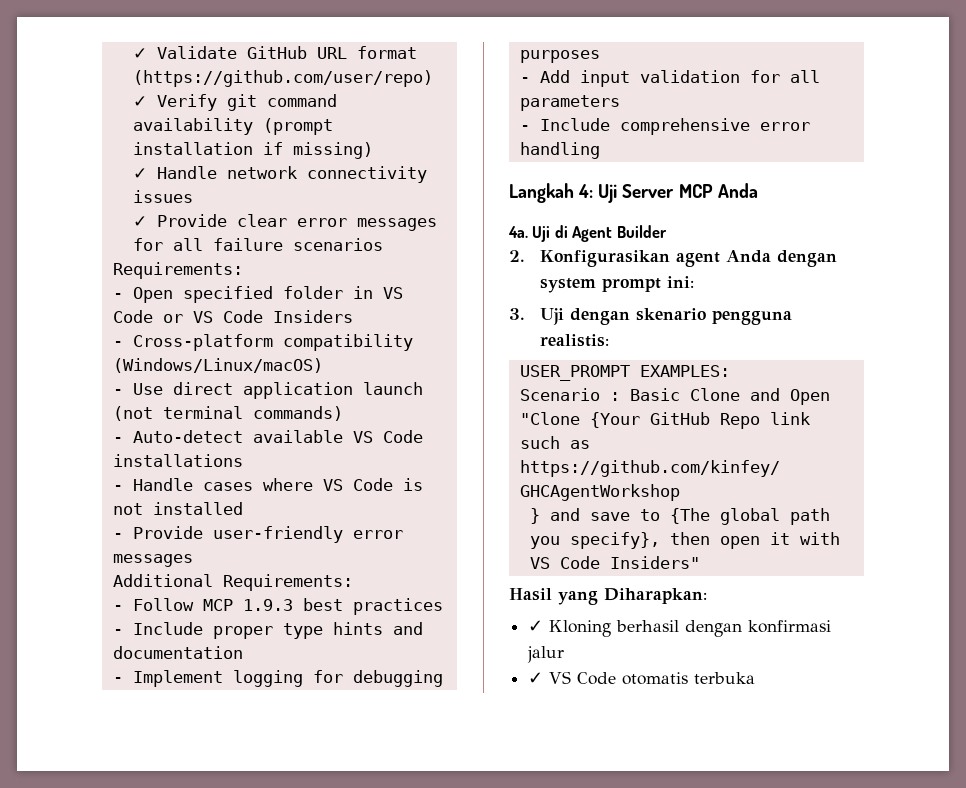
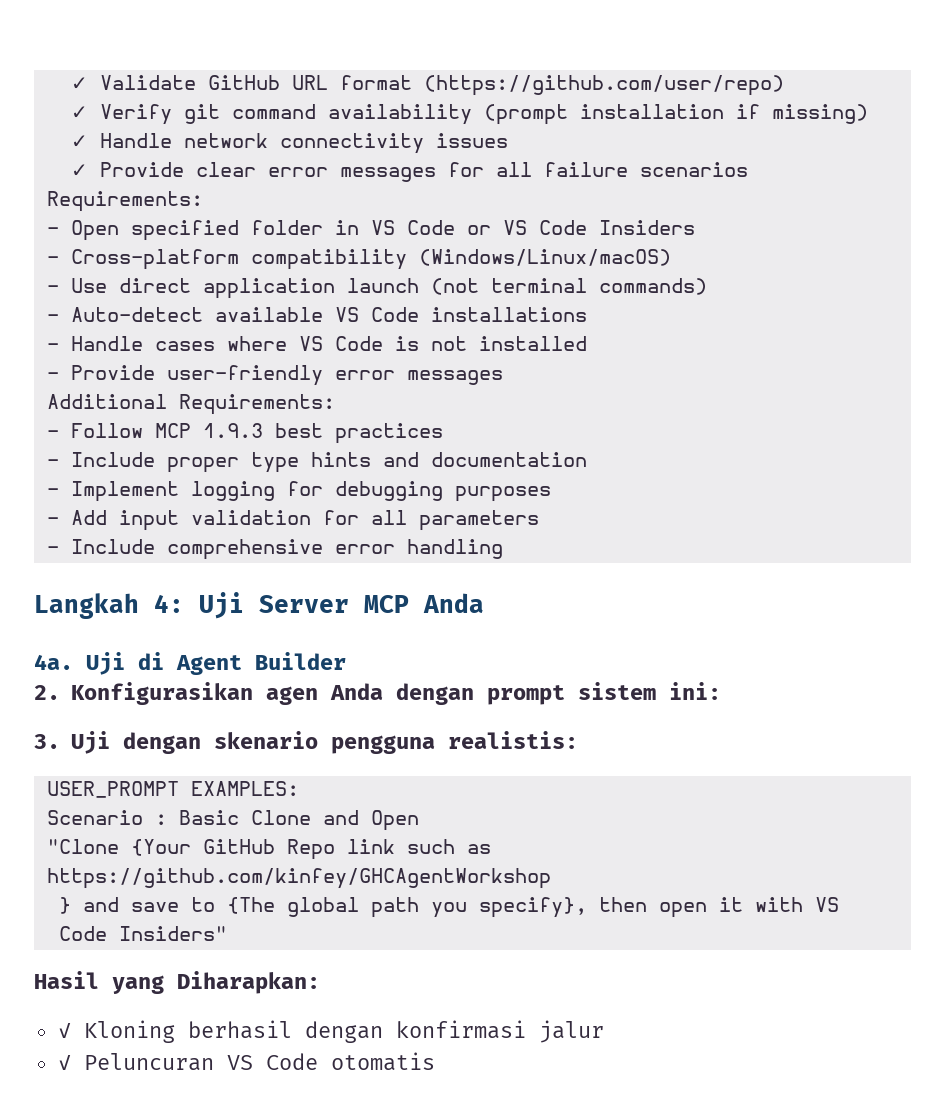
[676,252,721,267] agent -> [265,686,318,705] agen
[540,278,662,293] system prompt -> [486,682,656,705] prompt sistem
(544, 678) none -> [83,1053,214,1071] Peluncuran
[694,672,756,684] terbuka -> (435, 1061) none

